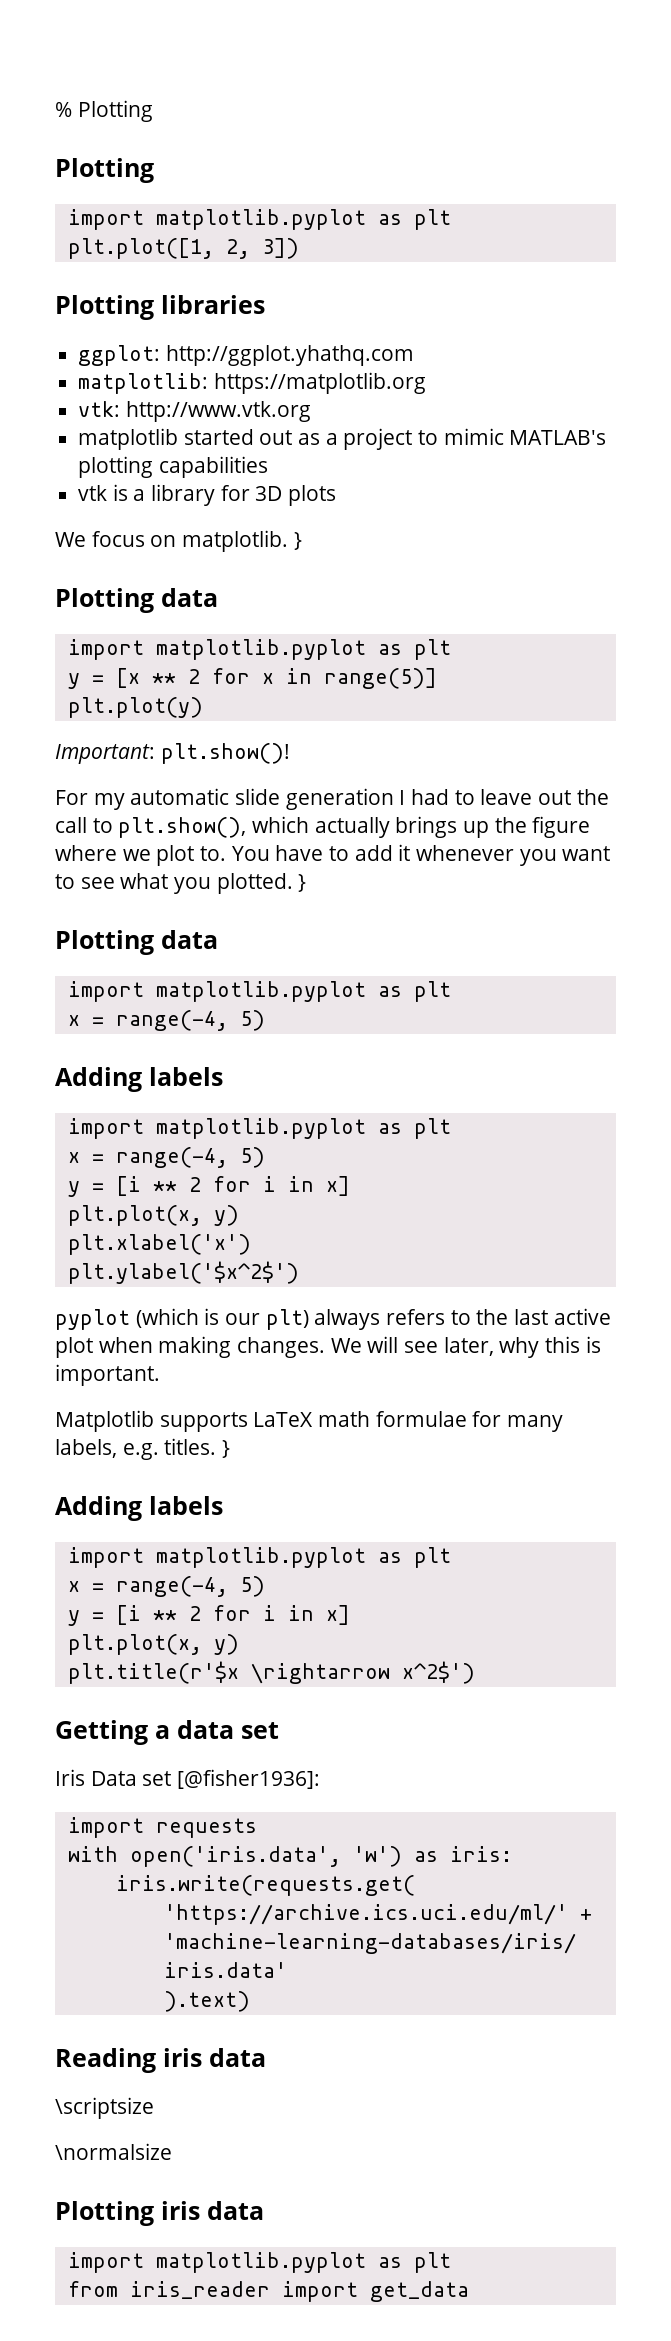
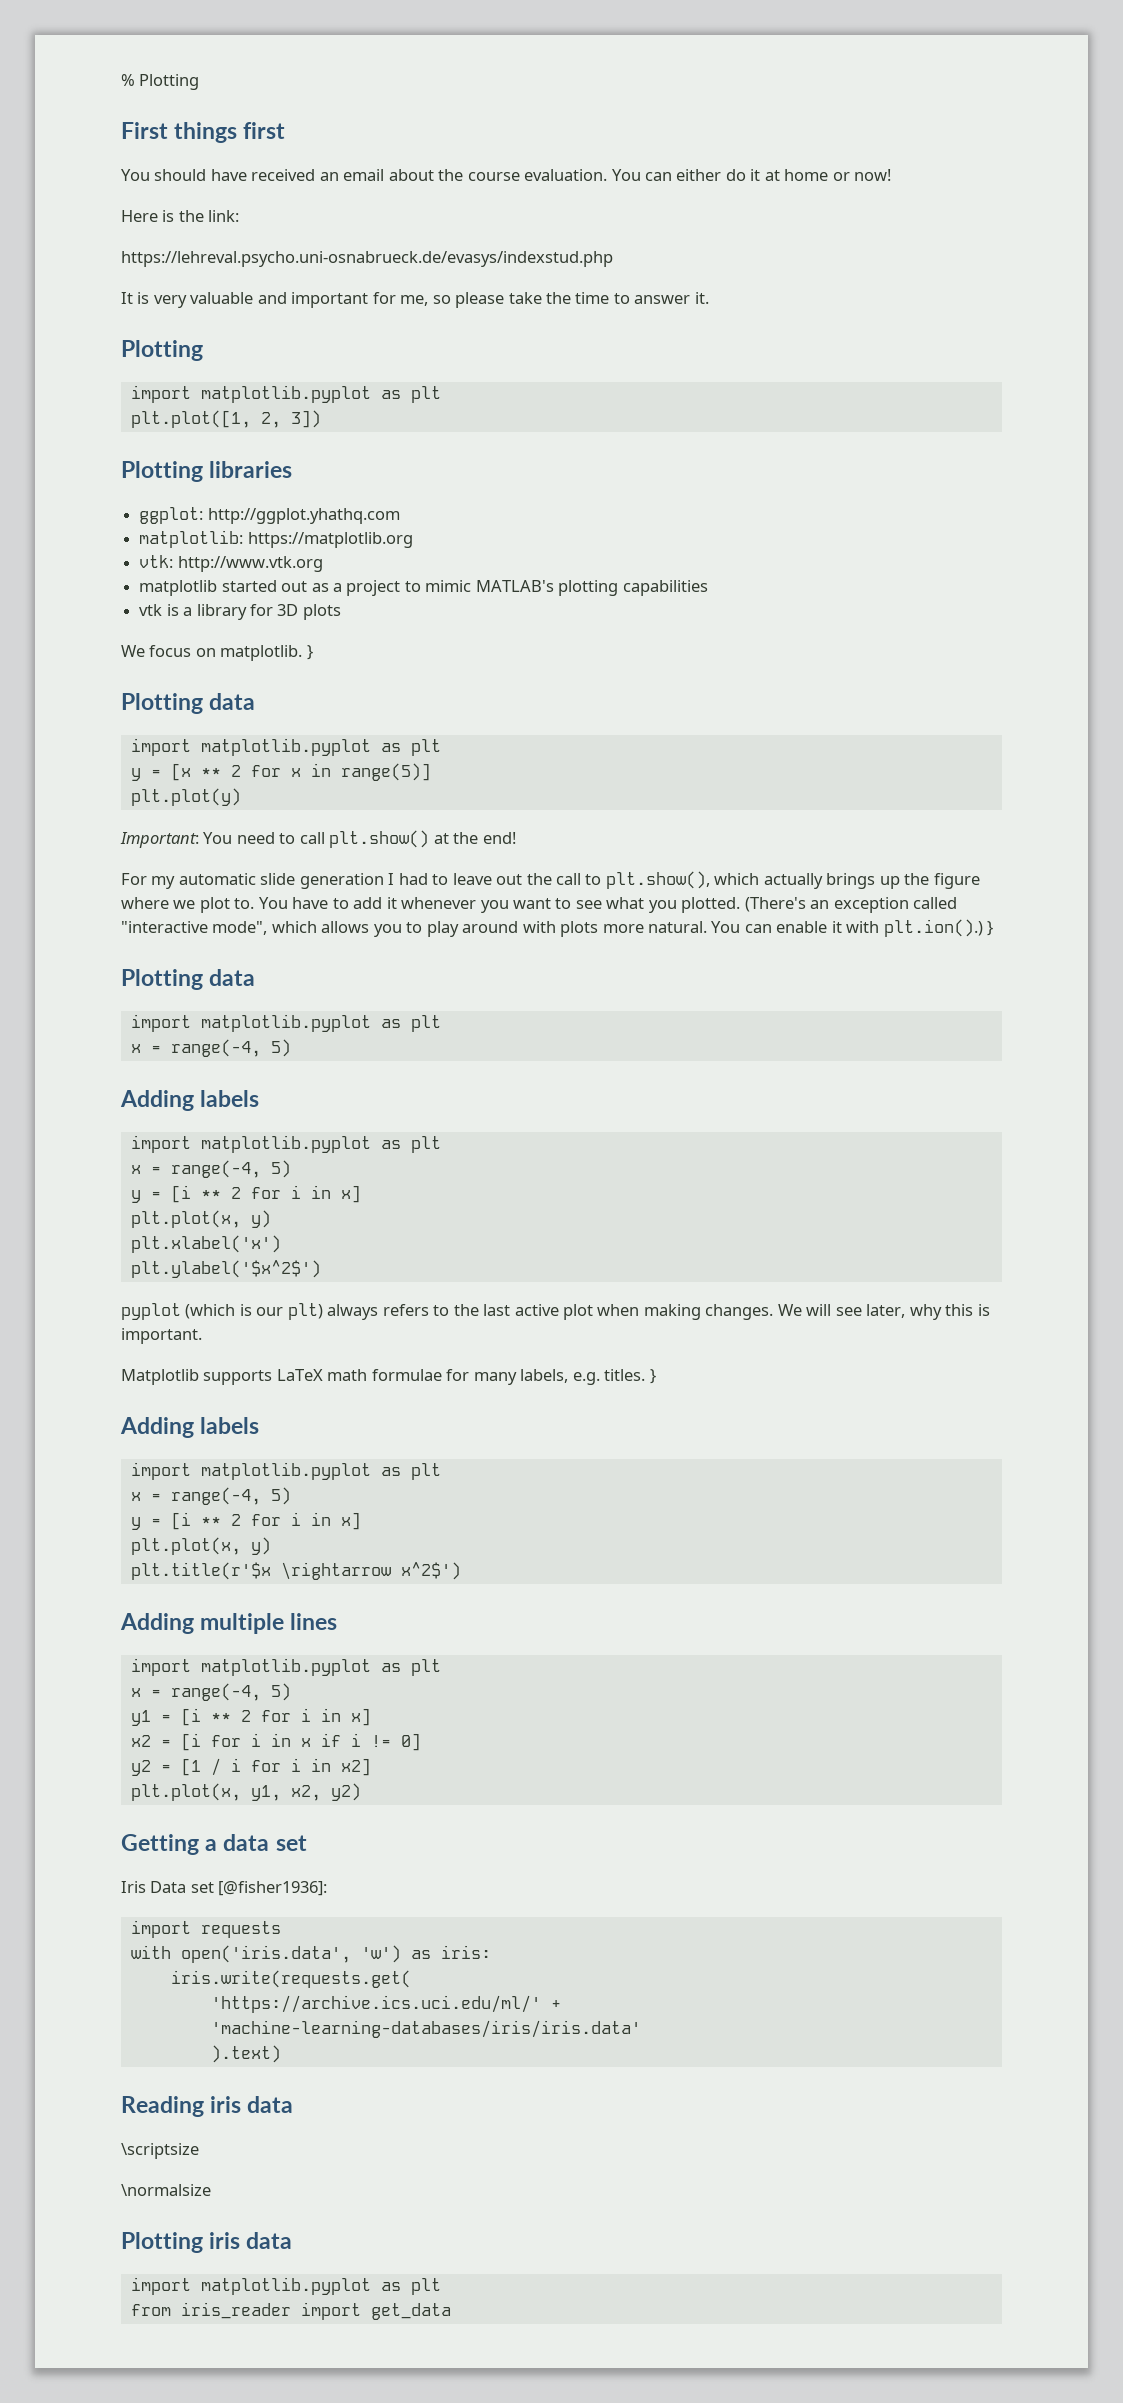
(153, 111) none -> [121,122,286,143] [121,169,892,181] [121,210,240,222] [121,251,613,267] [121,292,709,308] // First things first // You should have received an email about the course evaluation. You can either do it at home or now! // Here is the link: // https://lehreval.psycho.uni-osnabrueck.de/evasys/indexstud.php // It is very valuable and important for me, so please take the time to answer it.
[160,743,290,764] plt.show()! -> [203,830,516,848] You need to call plt.show() at the end!
(293, 883) none -> [744,897,958,913] [121,919,983,937] (There's an exception called "interactive mode", which allows you to play around with plots more natural. You can enable it with plt.ion().)
(475, 1672) none -> [120,1613,338,1634] [130,1658,441,1676] [130,1683,291,1701] [130,1708,371,1726] [130,1733,421,1751] [130,1758,371,1776] [130,1783,361,1801] // Adding multiple lines // import matplotlib.pyplot as plt // x = range(-4, 5) // y1 = [i ** 2 for i in x] // x2 = [i for i in x if i != 0] // y2 = [1 / i for i in x2] // plt.plot(x, y1, x2, y2)

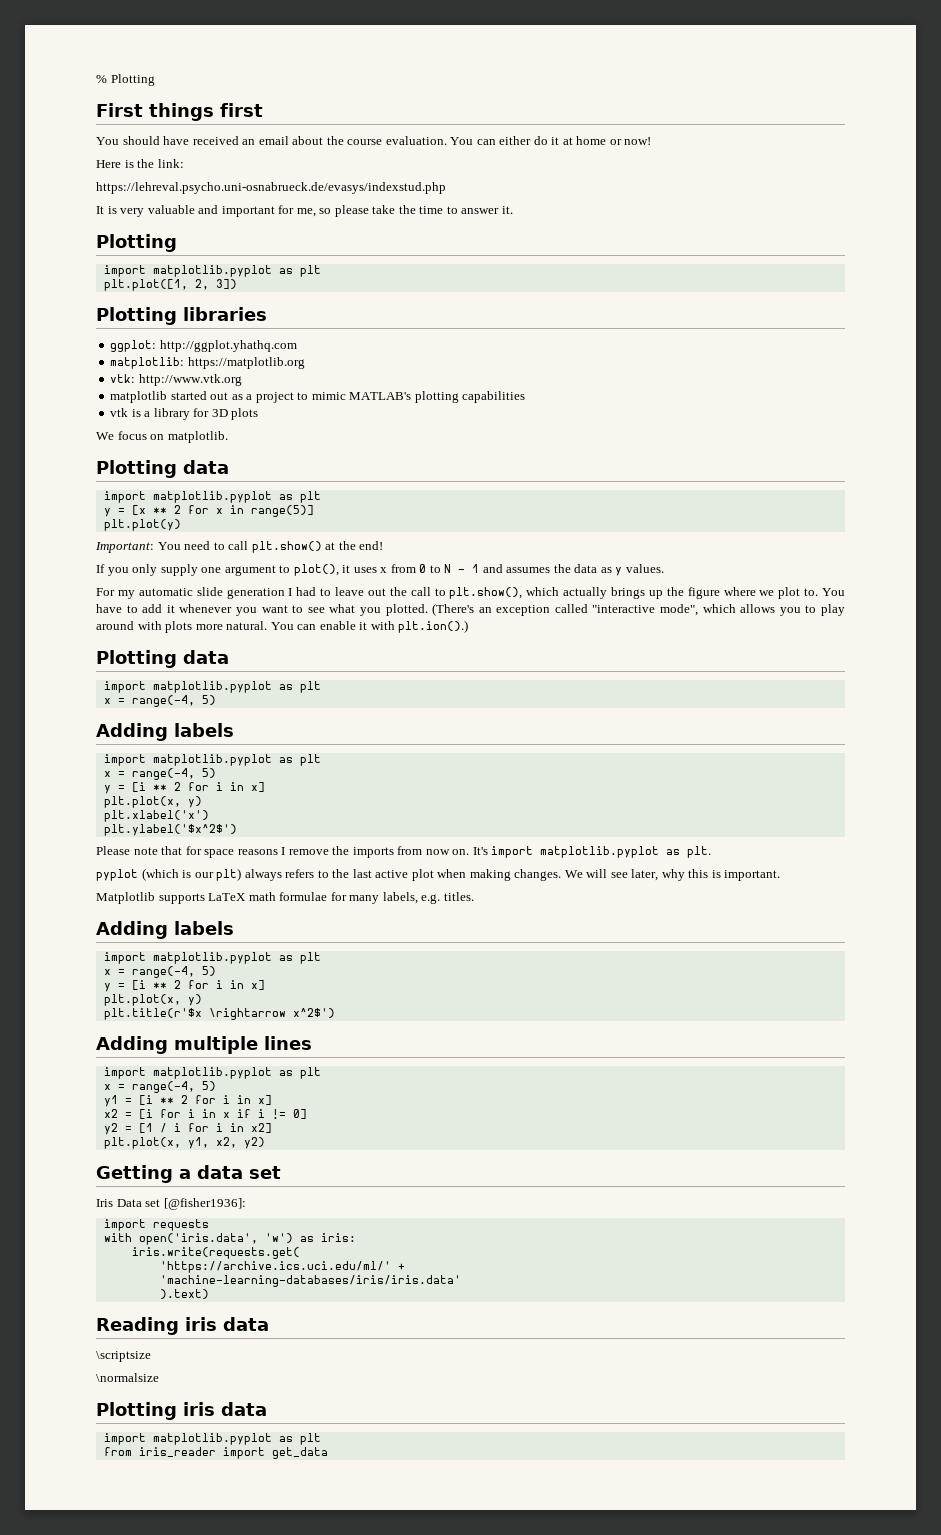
[306,645,313,660] } -> (228, 437) none
(516, 838) none -> [96,564,664,576] // If you only supply one argument to plot(), it uses x from 0 to N - 1 and assumes the data as y values.
[987,921,994,936] } -> (469, 626) none
(321, 1269) none -> [96,846,712,858] // Please note that for space reasons I remove the imports from now on. It's import matplotlib.pyplot as plt.
[649,1369,656,1384] } -> (474, 896) none

